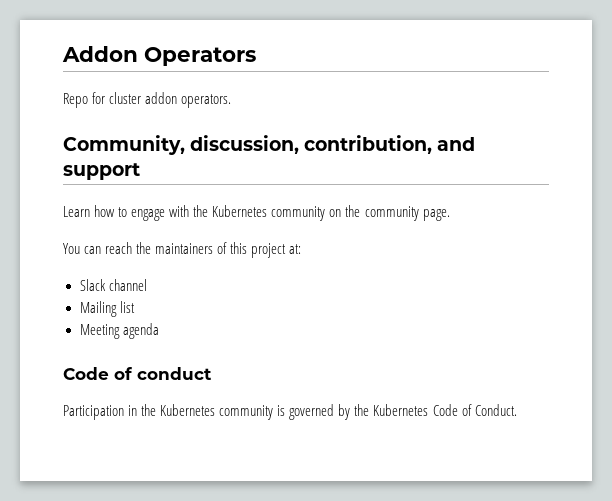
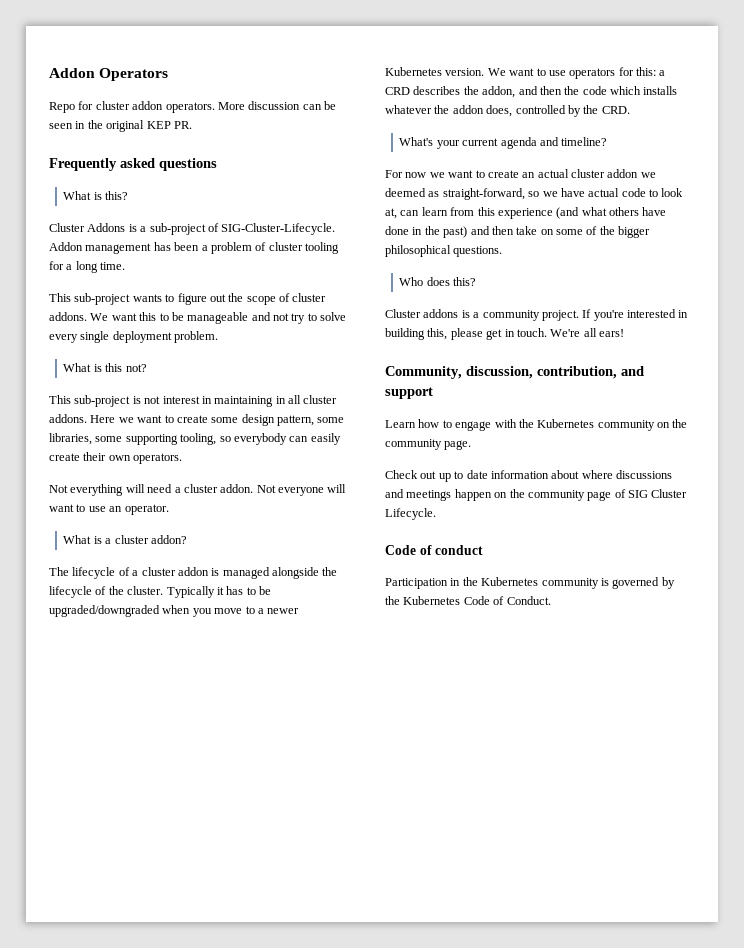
(232, 101) none -> [217,101,336,110] [49,120,192,132] [49,158,217,171] [63,191,129,200] [49,223,336,235] [49,242,339,254] [49,261,126,273] [49,293,327,305] [49,312,347,324] [49,331,219,343] [63,363,147,372] [49,395,338,407] [49,414,345,426] [49,433,341,445] [49,452,183,464] [49,484,347,496] [49,504,169,515] [63,535,187,544] [49,567,338,579] [49,586,271,598] [49,605,300,617] [385,67,666,79] [385,86,678,98] [385,105,630,117] [399,137,608,149] [385,169,656,178] [385,188,684,200] [385,207,667,219] [385,226,651,238] [385,245,503,257] [399,277,477,286] [385,309,689,321] [385,328,624,340] More discussion can be seen in the original KEP PR. // Frequently asked questions // What is this? // Cluster Addons is a sub-project of SIG-Cluster-Lifecycle. Addon management has been a problem of cluster tooling for a long time. // This sub-project wants to figure out the scope of cluster addons. We want this to be manageable and not try to solve every single deployment problem. // What is this not? // This sub-project is not interest in maintaining in all cluster addons. Here we want to create some design pattern, some libraries, some supporting tooling, so everybody can easily create their own operators. // Not everything will need a cluster addon. Not everyone will want to use an operator. // What is a cluster addon? // The lifecycle of a cluster addon is managed alongside the lifecycle of the cluster. Typically it has to be upgraded/downgraded when you move to a newer Kubernetes version. We want to use operators for this: a CRD describes the addon, and then the code which installs whatever the addon does, controlled by the CRD. // What's your current agenda and timeline? // For now we want to create an actual cluster addon we deemed as straight-forward, so we have actual code to look at, can learn from this experience (and what others have done in the past) and then take on some of the bigger philosophical questions. // Who does this? // Cluster addons is a community project. If you're interested in building this, please get in touch. We're all ears!
[63,242,302,258] [79,279,147,291] [79,301,135,317] [79,323,159,339] You can reach the maintainers of this project at: // Slack channel // Mailing list // Meeting agenda -> [385,470,672,482] [385,489,688,501] [385,508,436,520] Check out up to date information about where discussions and meetings happen on the community page of SIG Cluster Lifecycle.

